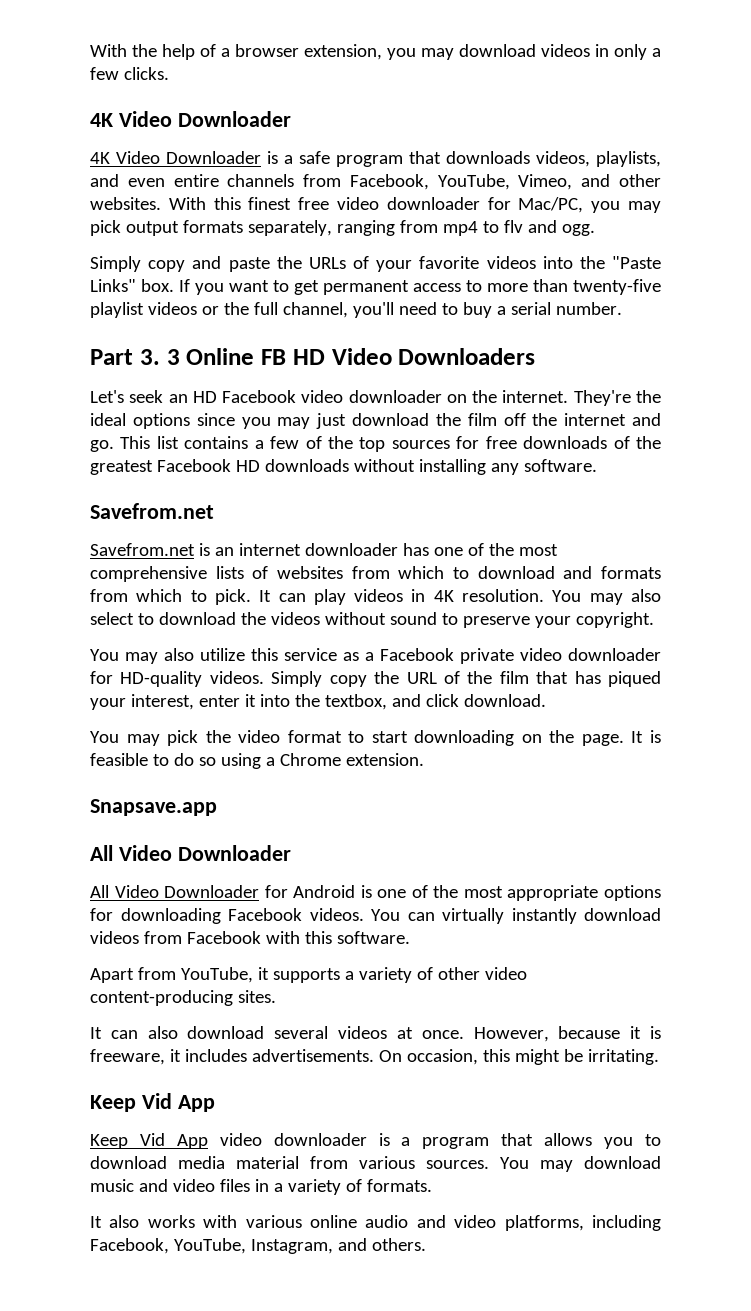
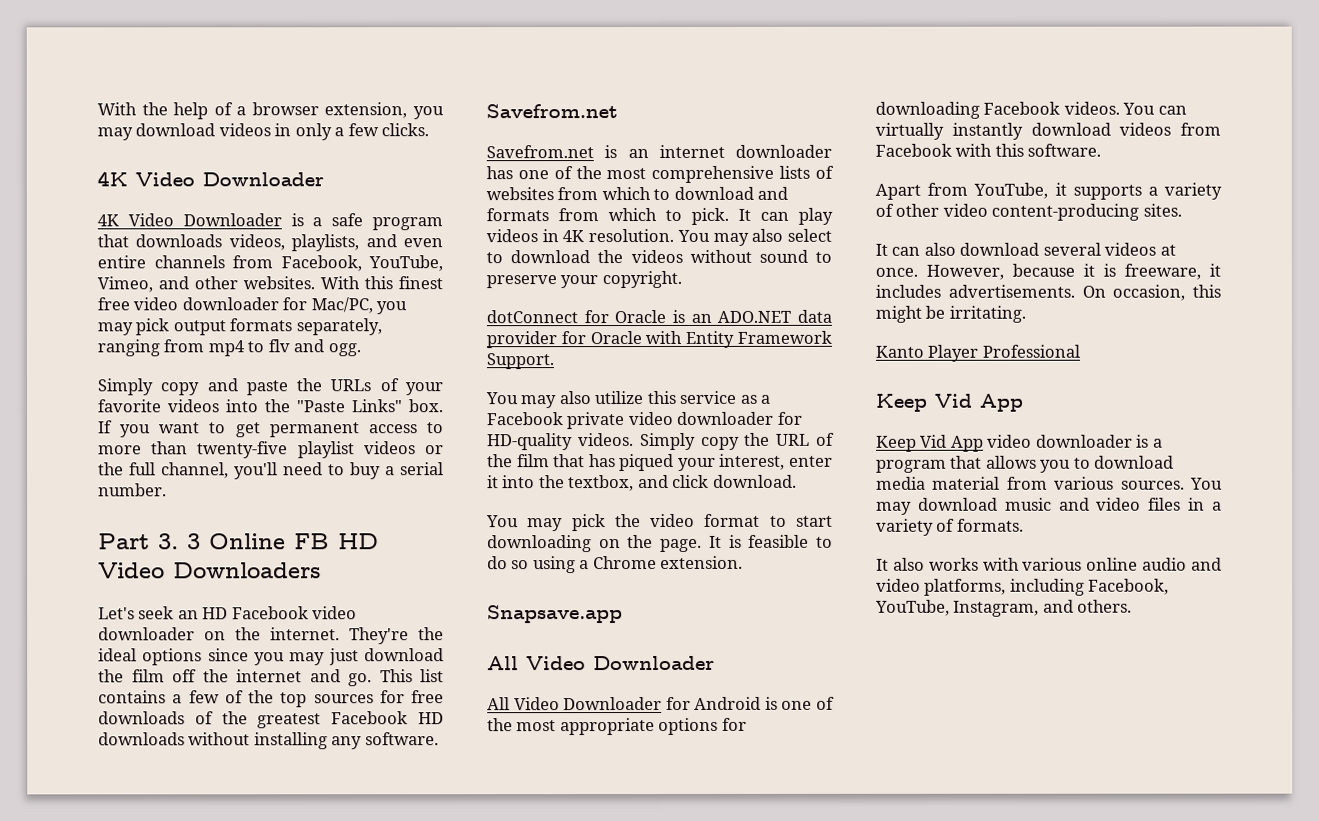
(654, 620) none -> [486,309,832,324] [486,330,832,349] [486,353,554,370] // dotConnect for Oracle is an ADO.NET data provider for Oracle with Entity Framework Support.
(659, 1057) none -> [875,344,1080,362] // Kanto Player Professional

